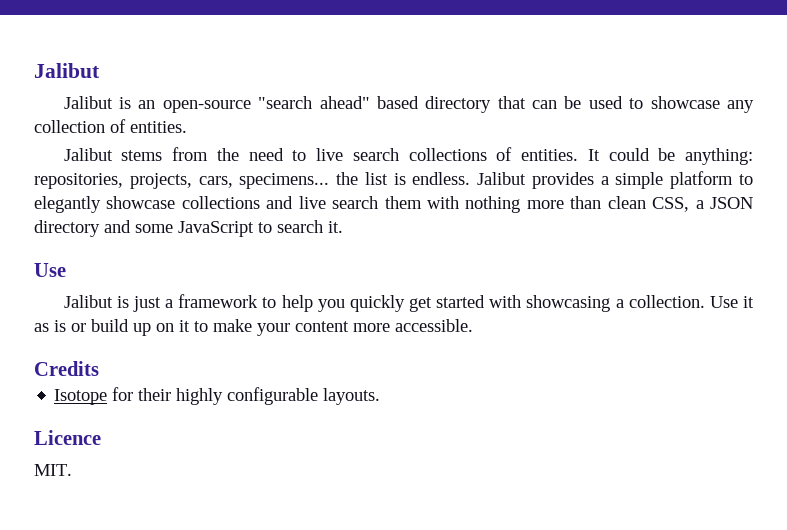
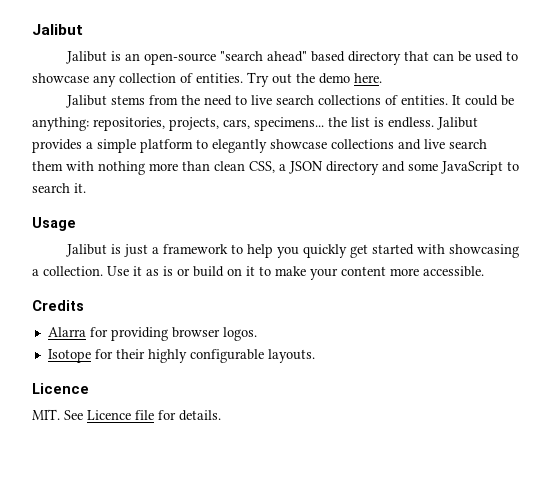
(187, 127) none -> [247,72,382,87] Try out the demo here.
[34,263,66,277] Use -> [32,217,76,231] Usage
[133,323,151,336] up -> (224, 271) none
(99, 368) none -> [47,327,257,341] // Alarra for providing browser logos.
(72, 470) none -> [64,410,221,421] See Licence file for details.

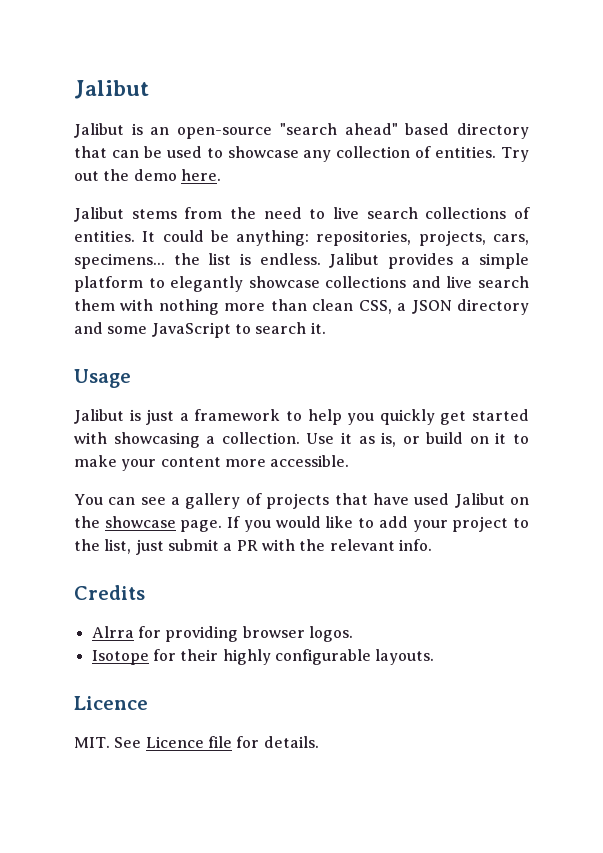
[163,266,173,276] is -> [381,432,397,447] is,
(484, 271) none -> [74,493,529,509] [74,516,530,532] [74,539,432,555] // You can see a gallery of projects that have used Jalibut on the showcase page. If you would like to add your project to the list, just submit a PR with the relevant info.
[47,327,86,337] Alarra -> [91,626,134,638] Alrra

